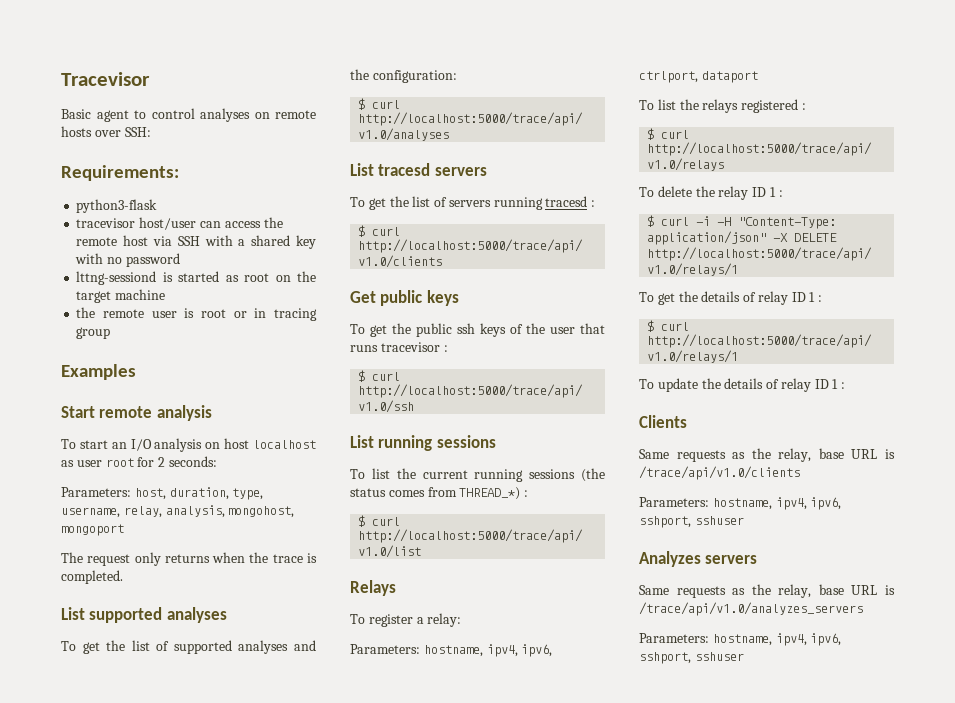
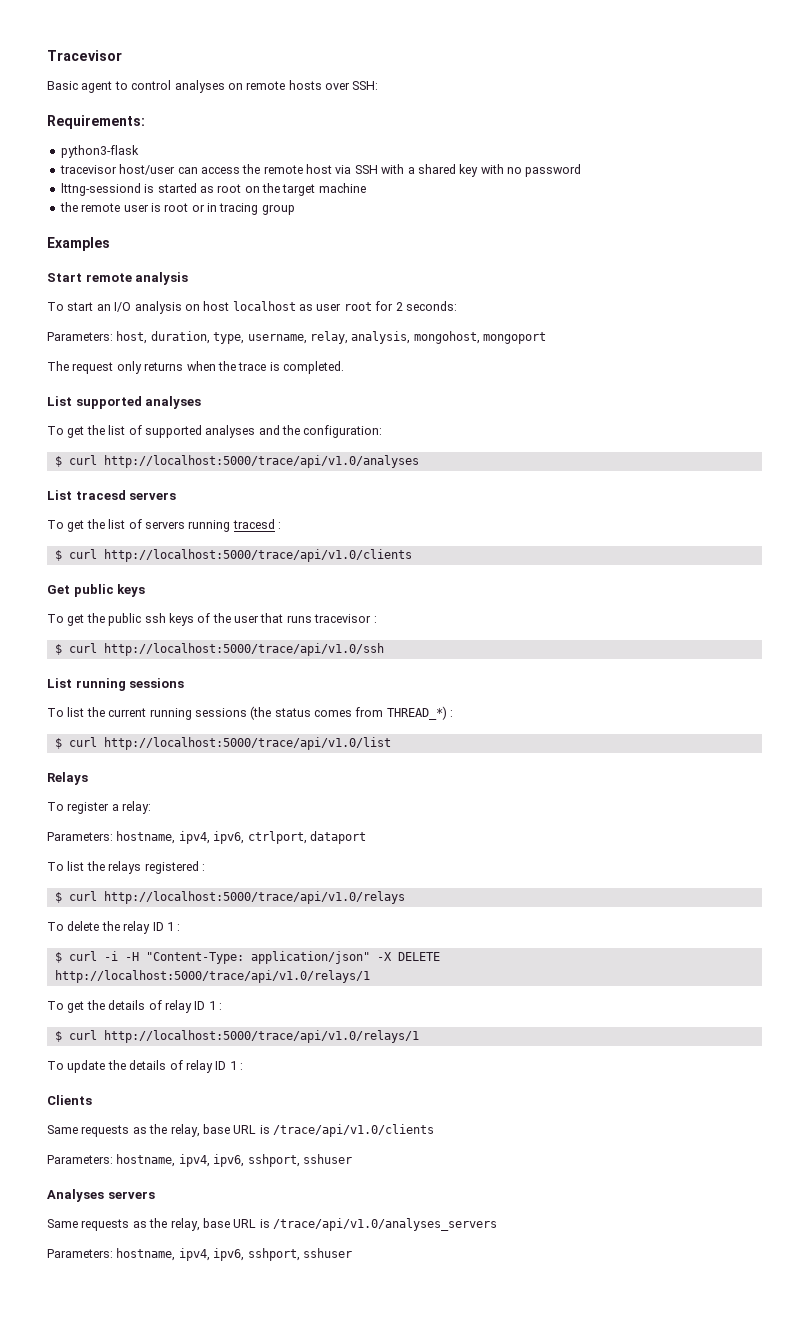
[639,551,701,567] Analyzes -> [47,1189,104,1202] Analyses
[639,602,863,616] /trace/api/v1.0/analyzes_servers -> [273,1218,497,1231] /trace/api/v1.0/analyses_servers

